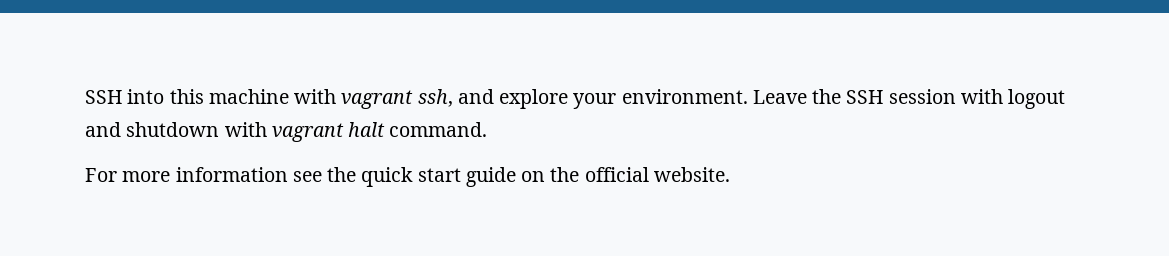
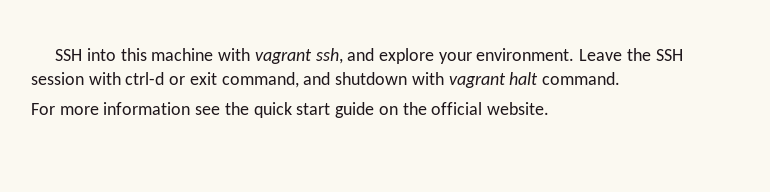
[1008,89,1066,109] logout -> [125,72,299,88] ctrl-d or exit command,

